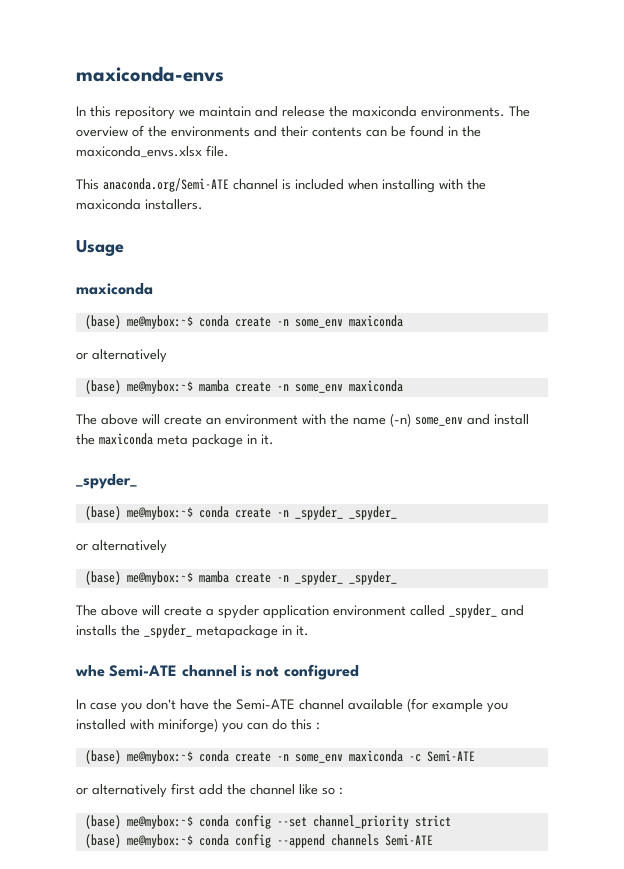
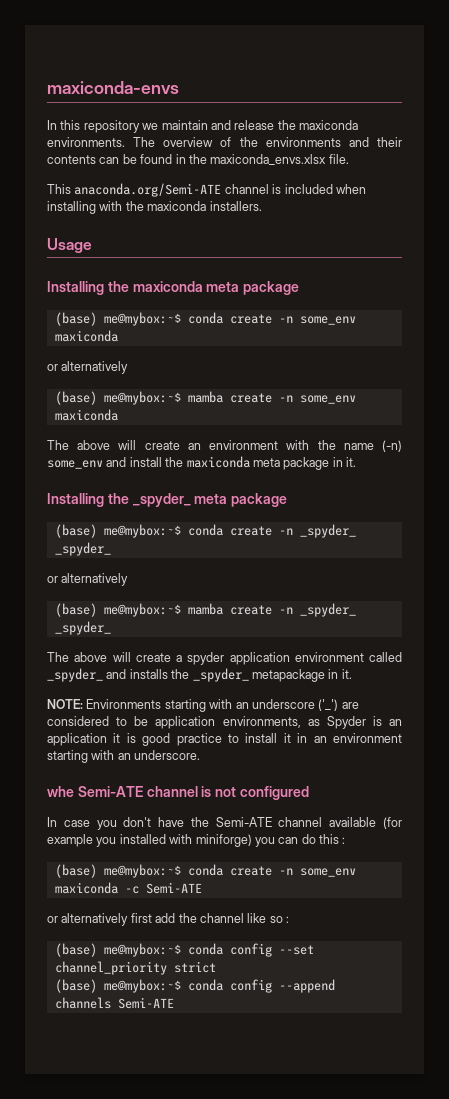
[76,283,153,295] maxiconda -> [47,281,300,295] Installing the maxiconda meta package
[76,474,137,489] _spyder_ -> [47,493,288,507] Installing the _spyder_ meta package
(309, 630) none -> [47,699,359,712] [47,716,402,729] [47,733,402,746] [47,750,201,763] // NOTE: Environments starting with an underscore ('_') are considered to be application environments, as Spyder is an application it is good practice to install it in an environment starting with an underscore.

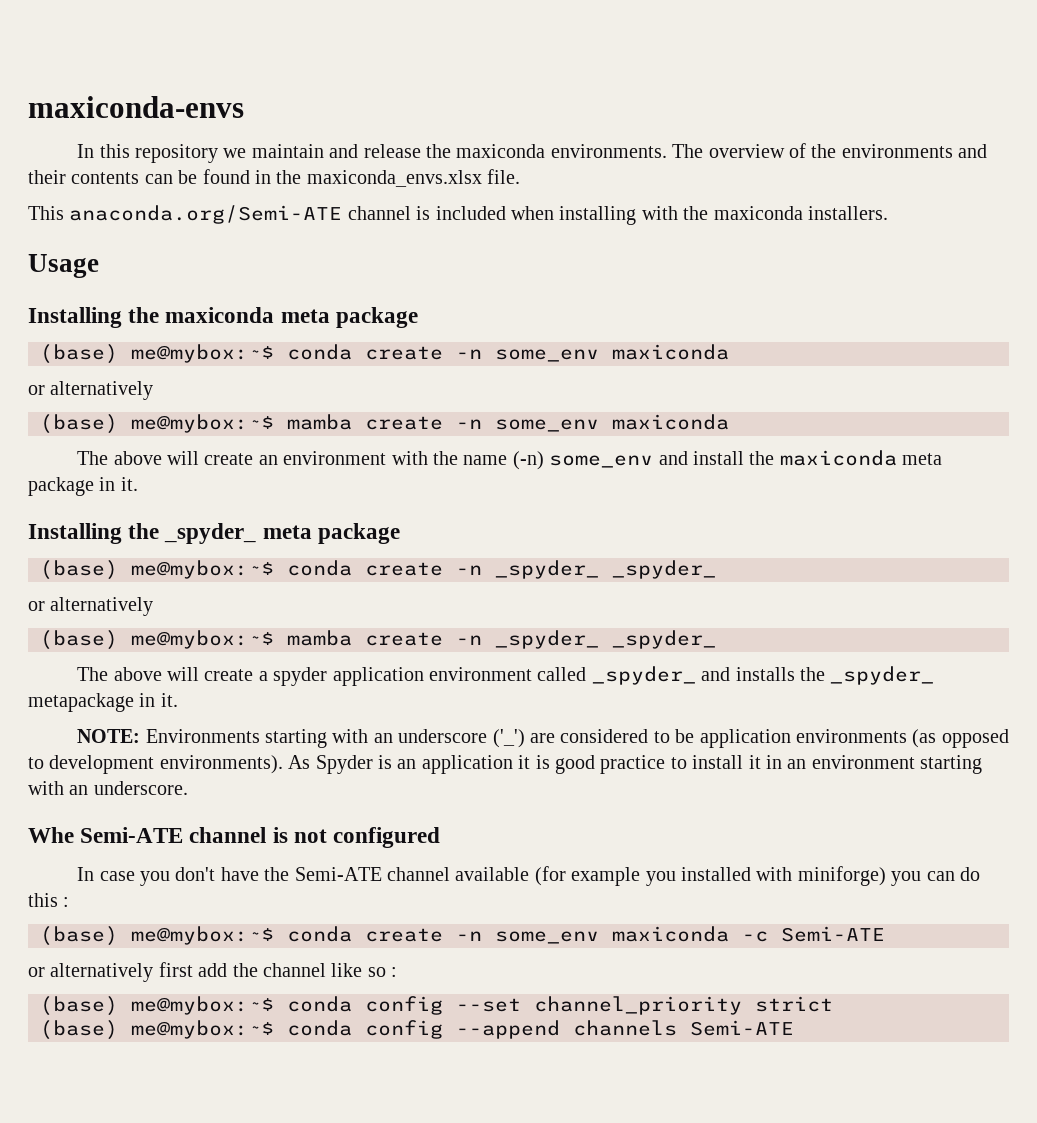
[222,716,320,728] environments, as -> [795,729,1009,748] [28,755,311,774] environments (as opposed to development environments). As
[47,786,74,797] whe -> [28,827,74,843] Whe

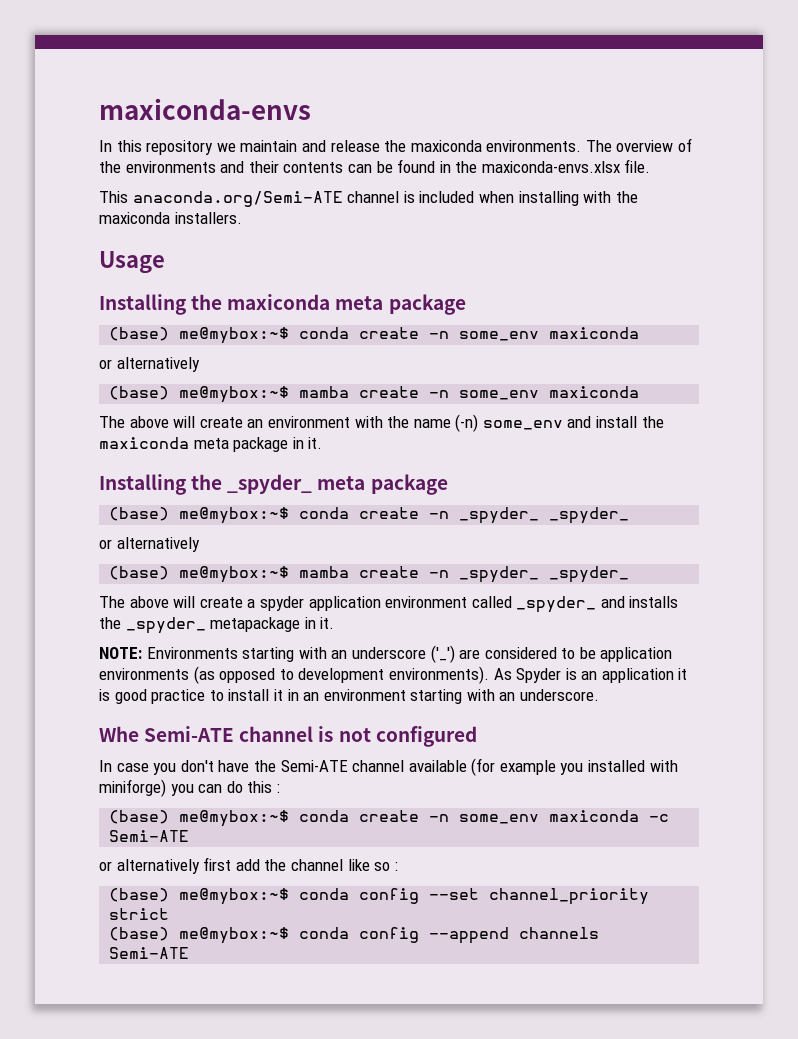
[306,170,482,187] maxiconda_envs.xlsx -> [481,161,620,173] maxiconda-envs.xlsx

